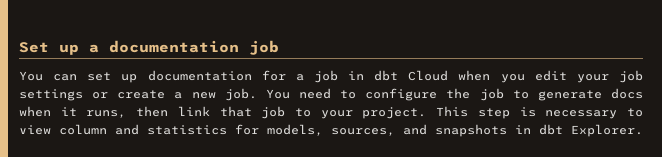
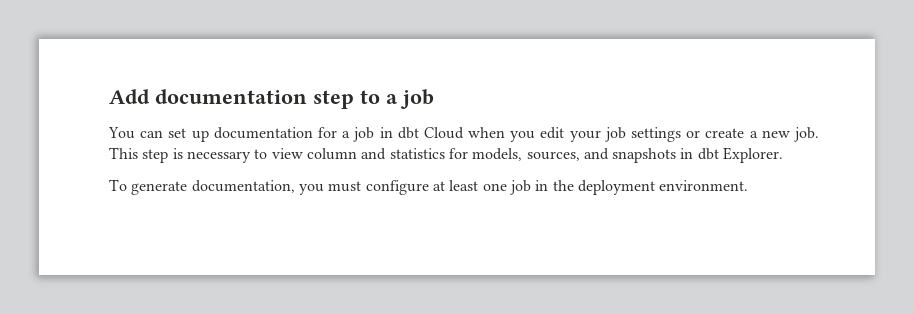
[19,40,239,55] Set up a documentation -> [109,89,398,109] Add documentation step to a
[265,88,644,101] [19,106,427,119] You need to configure the job to generate docs when it runs, then link that job to your project. -> (819, 134) none
(643, 130) none -> [109,179,749,195] // To generate documentation, you must configure at least one job in the deployment environment.

